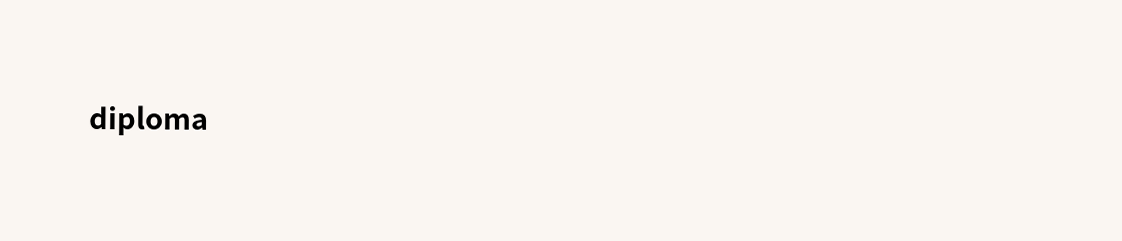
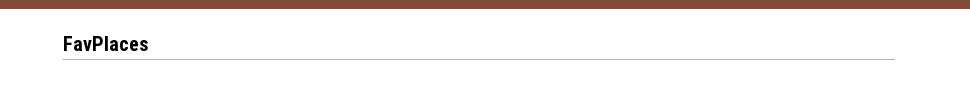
[88,105,209,136] diploma -> [63,36,149,51] FavPlaces

